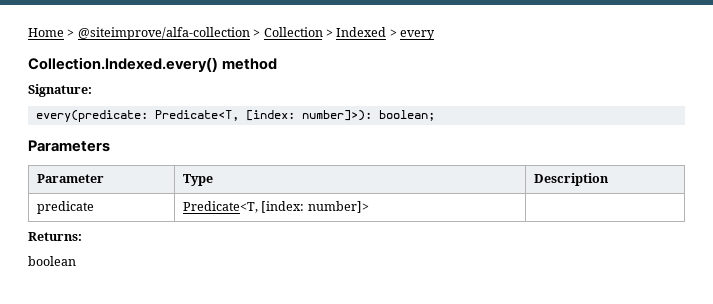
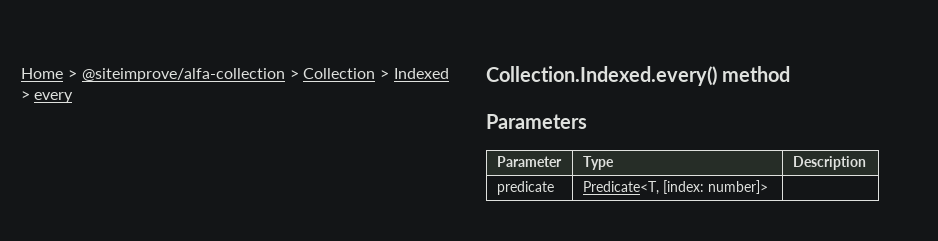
[28,84,92,97] [35,110,435,122] // Signature: // every(predicate: Predicate<T, [index: number]>): boolean; -> (791, 74) none
[28,232,82,241] [28,256,76,266] // Returns: // boolean -> (768, 187) none

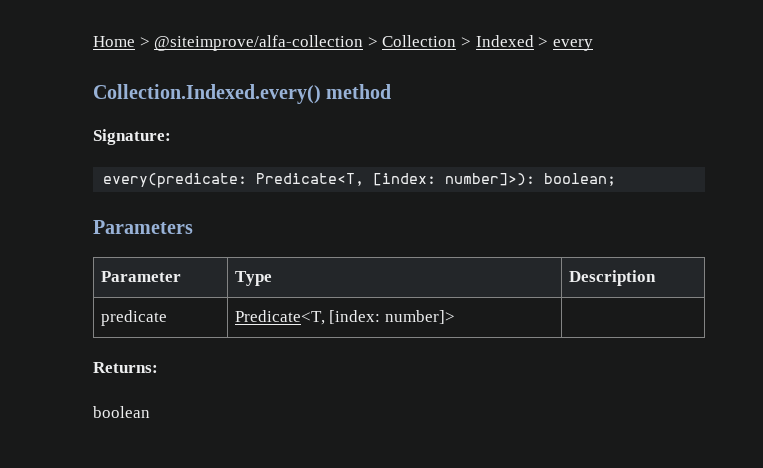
(791, 74) none -> [93,129,171,145] [103,173,617,188] // Signature: // every(predicate: Predicate<T, [index: number]>): boolean;
(768, 187) none -> [93,362,158,373] [93,406,150,418] // Returns: // boolean

